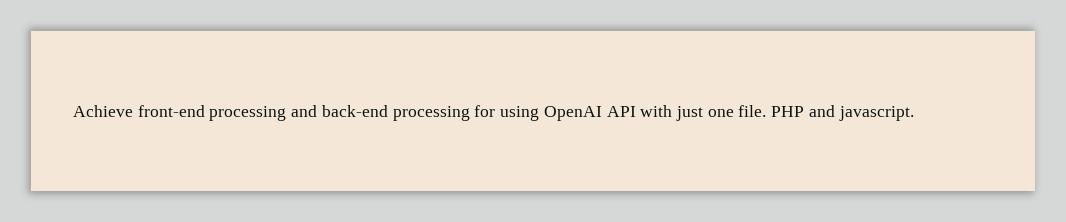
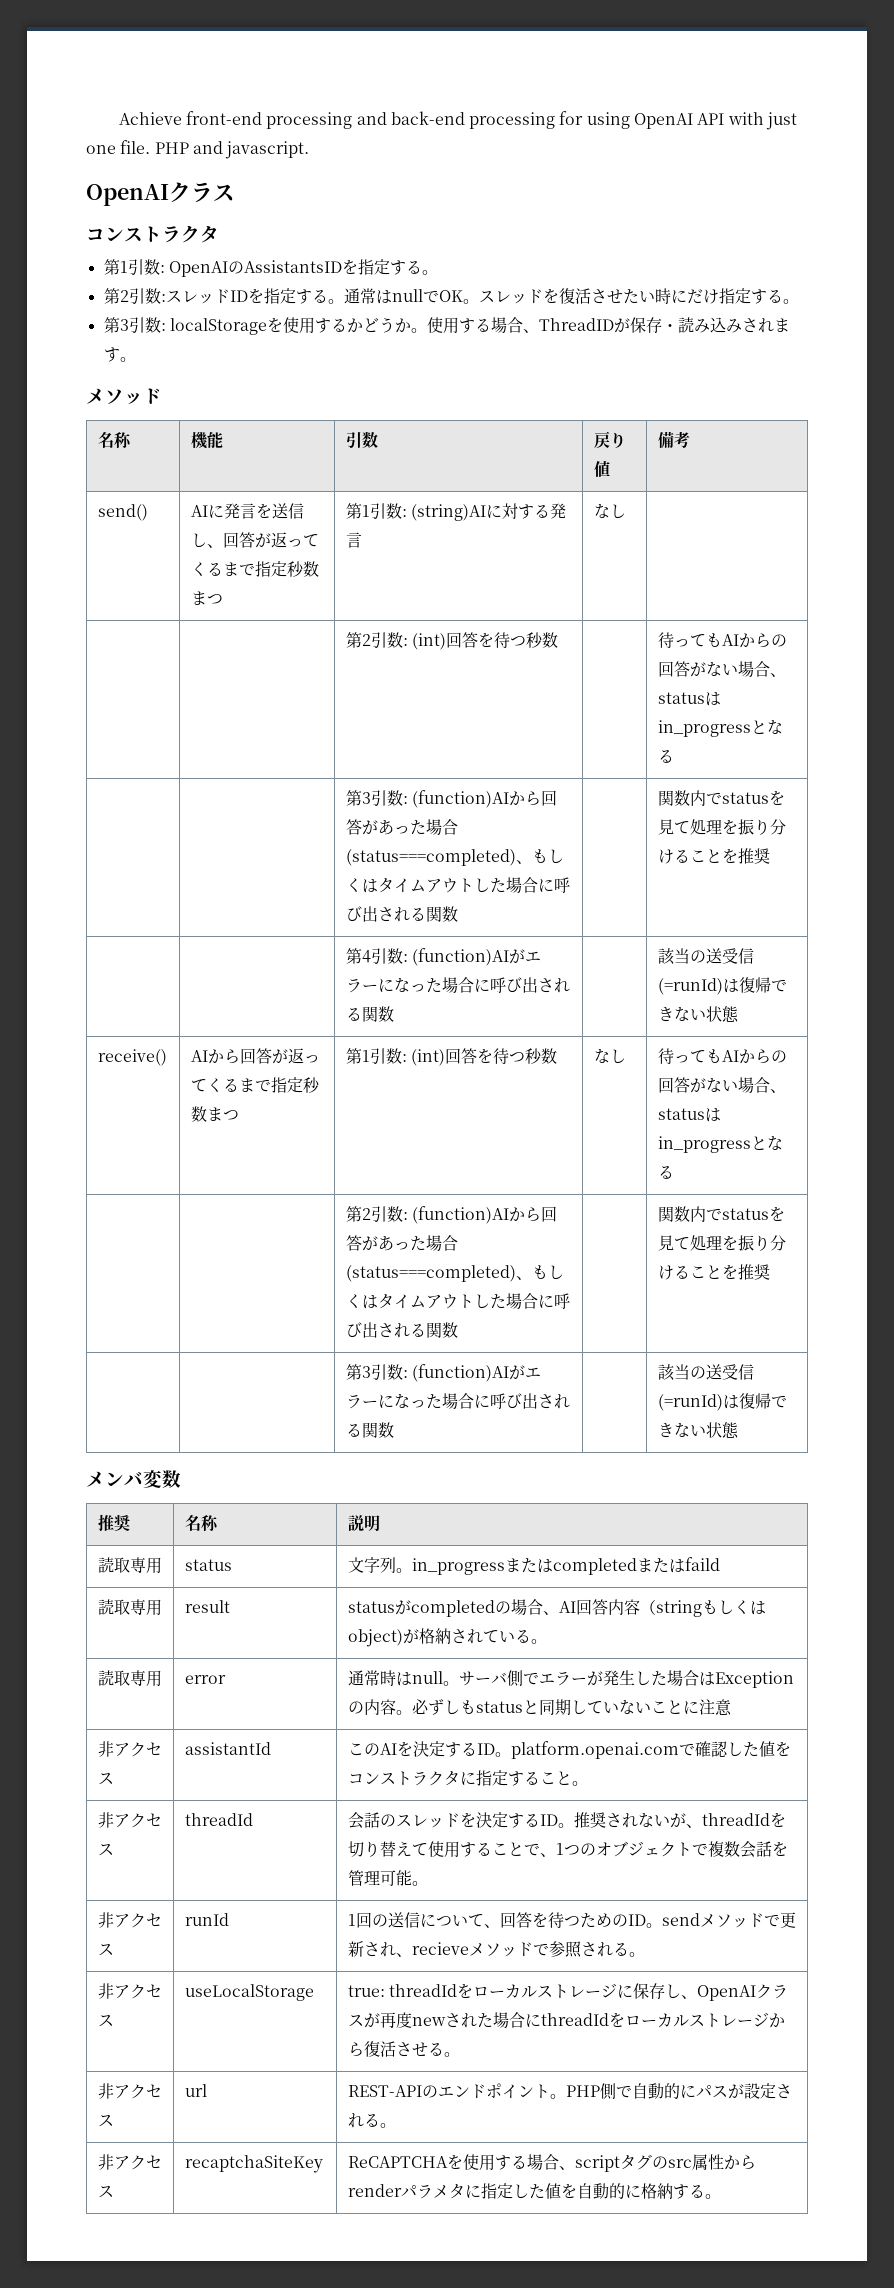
(914, 113) none -> [86,182,235,206] [86,225,219,243] [103,259,438,277] [103,288,799,305] [103,317,790,335] [103,347,136,362] [86,388,162,404] [97,431,132,449] [190,432,223,449] [345,431,378,449] [593,431,626,448] [593,461,610,477] [657,431,690,448] [97,504,148,521] [190,503,304,519] [190,532,319,548] [190,561,319,577] [190,591,223,605] [345,503,567,521] [345,532,362,548] [593,503,626,519] [345,632,559,650] [657,632,787,648] [657,661,786,677] [657,692,721,706] [657,719,783,737] [657,749,674,763] [345,790,558,808] [345,819,458,835] [345,849,564,866] [345,877,570,893] [345,906,458,922] [657,790,785,806] [657,819,786,835] [657,848,770,864] [345,948,542,966] [345,977,570,993] [345,1006,394,1022] [657,948,754,965] [657,977,787,995] [657,1006,739,1022] [97,1049,167,1066] [190,1048,320,1064] [190,1077,320,1093] [190,1106,239,1122] [345,1048,558,1066] [593,1048,626,1064] [657,1048,787,1064] [657,1077,786,1093] [657,1108,721,1122] [657,1135,783,1153] [657,1165,674,1179] [345,1206,558,1224] [345,1235,458,1251] [345,1265,564,1282] [345,1293,570,1309] [345,1322,458,1338] [657,1206,785,1222] [657,1235,786,1251] [657,1264,770,1280] [345,1364,542,1382] [345,1393,570,1409] [345,1422,394,1438] [657,1364,754,1381] [657,1393,787,1411] [657,1422,739,1438] [86,1470,181,1488] [97,1514,130,1532] [184,1514,219,1532] [347,1515,380,1531] [97,1557,162,1574] [184,1559,232,1571] [347,1557,720,1575] [97,1599,162,1616] [184,1600,230,1613] [347,1599,766,1617] [347,1628,547,1647] [97,1670,162,1687] [184,1675,226,1684] [347,1670,794,1688] [347,1699,732,1716] [97,1741,162,1757] [97,1772,114,1785] [184,1742,271,1755] [347,1741,791,1759] [347,1770,588,1786] [97,1812,162,1828] [97,1843,114,1856] [184,1813,253,1826] [347,1812,786,1829] [347,1841,788,1858] [347,1870,428,1886] [97,1912,162,1928] [97,1943,114,1956] [184,1913,229,1926] [347,1912,796,1928] [347,1941,645,1958] [97,1983,162,1999] [97,2014,114,2027] [184,1984,314,2001] [347,1983,789,2001] [347,2012,785,2028] [347,2041,460,2057] [97,2083,162,2099] [97,2114,114,2127] [184,2084,207,2097] [347,2083,792,2100] [347,2113,396,2128] [97,2154,162,2170] [97,2185,114,2198] [184,2155,323,2173] [347,2154,756,2172] [347,2183,721,2199] // OpenAIクラス // コンストラクタ // 第1引数: OpenAIのAssistantsIDを指定する。 // 第2引数:スレッドIDを指定する。通常はnullでOK。スレッドを復活させたい時にだけ指定する。 // 第3引数: localStorageを使用するかどうか。使用する場合、ThreadIDが保存・読み込みされます。 // メソッド // 名称 | 機能 | 引数 | 戻り値 | 備考 // send() | AIに発言を送信し、回答が返ってくるまで指定秒数まつ | 第1引数: (string)AIに対する発言 | なし | // | | 第2引数: (int)回答を待つ秒数 | | 待ってもAIからの回答がない場合、statusはin_progressとなる // | | 第3引数: (function)AIから回答があった場合(status===completed)、もしくはタイムアウトした場合に呼び出される関数 | | 関数内でstatusを見て処理を振り分けることを推奨 // | | 第4引数: (function)AIがエラーになった場合に呼び出される関数 | | 該当の送受信(=runId)は復帰できない状態 // receive() | AIから回答が返ってくるまで指定秒数まつ | 第1引数: (int)回答を待つ秒数 | なし | 待ってもAIからの回答がない場合、statusはin_progressとなる // | | 第2引数: (function)AIから回答があった場合(status===completed)、もしくはタイムアウトした場合に呼び出される関数 | | 関数内でstatusを見て処理を振り分けることを推奨 // | | 第3引数: (function)AIがエラーになった場合に呼び出される関数 | | 該当の送受信(=runId)は復帰できない状態 // メンバ変数 // 推奨 | 名称 | 説明 // 読取専用 | status | 文字列。in_progressまたはcompletedまたはfaild // 読取専用 | result | statusがcompletedの場合、AI回答内容（stringもしくはobject)が格納されている。 // 読取専用 | error | 通常時はnull。サーバ側でエラーが発生した場合はExceptionの内容。必ずしもstatusと同期していないことに注意 // 非アクセス | assistantId | このAIを決定するID。platform.openai.comで確認した値をコンストラクタに指定すること。 // 非アクセス | threadId | 会話のスレッドを決定するID。推奨されないが、threadIdを切り替えて使用することで、1つのオブジェクトで複数会話を管理可能。 // 非アクセス | runId | 1回の送信について、回答を待つためのID。sendメソッドで更新され、recieveメソッドで参照される。 // 非アクセス | useLocalStorage | true: threadIdをローカルストレージに保存し、OpenAIクラスが再度newされた場合にthreadIdをローカルストレージから復活させる。 // 非アクセス | url | REST-APIのエンドポイント。PHP側で自動的にパスが設定される。 // 非アクセス | recaptchaSiteKey | ReCAPTCHAを使用する場合、scriptタグのsrc属性からrenderパラメタに指定した値を自動的に格納する。

